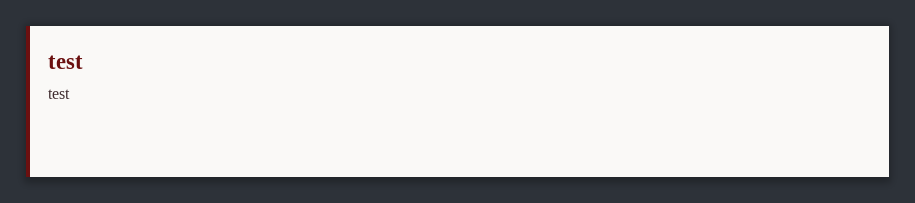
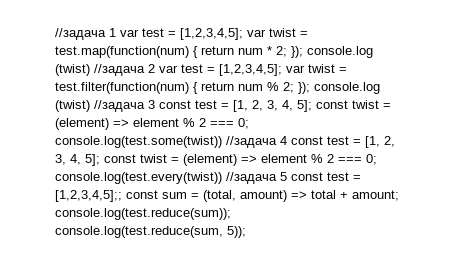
[48,55,83,69] [48,89,70,99] test // test -> [55,28,308,40] [55,46,373,58] [55,64,347,76] [55,82,380,94] [55,100,391,112] [55,118,249,130] [55,136,395,148] [55,154,377,166] [55,172,361,184] [55,190,399,202] [55,208,231,220] [55,226,246,238] //задача 1 var test = [1,2,3,4,5]; var twist = test.map(function(num) { return num * 2; }); console.log (twist) //задача 2 var test = [1,2,3,4,5]; var twist = test.filter(function(num) { return num % 2; }); console.log (twist) //задача 3 const test = [1, 2, 3, 4, 5]; const twist = (element) => element % 2 === 0; console.log(test.some(twist)) //задача 4 const test = [1, 2, 3, 4, 5]; const twist = (element) => element % 2 === 0; console.log(test.every(twist)) //задача 5 const test = [1,2,3,4,5];; const sum = (total, amount) => total + amount; console.log(test.reduce(sum)); console.log(test.reduce(sum, 5));

